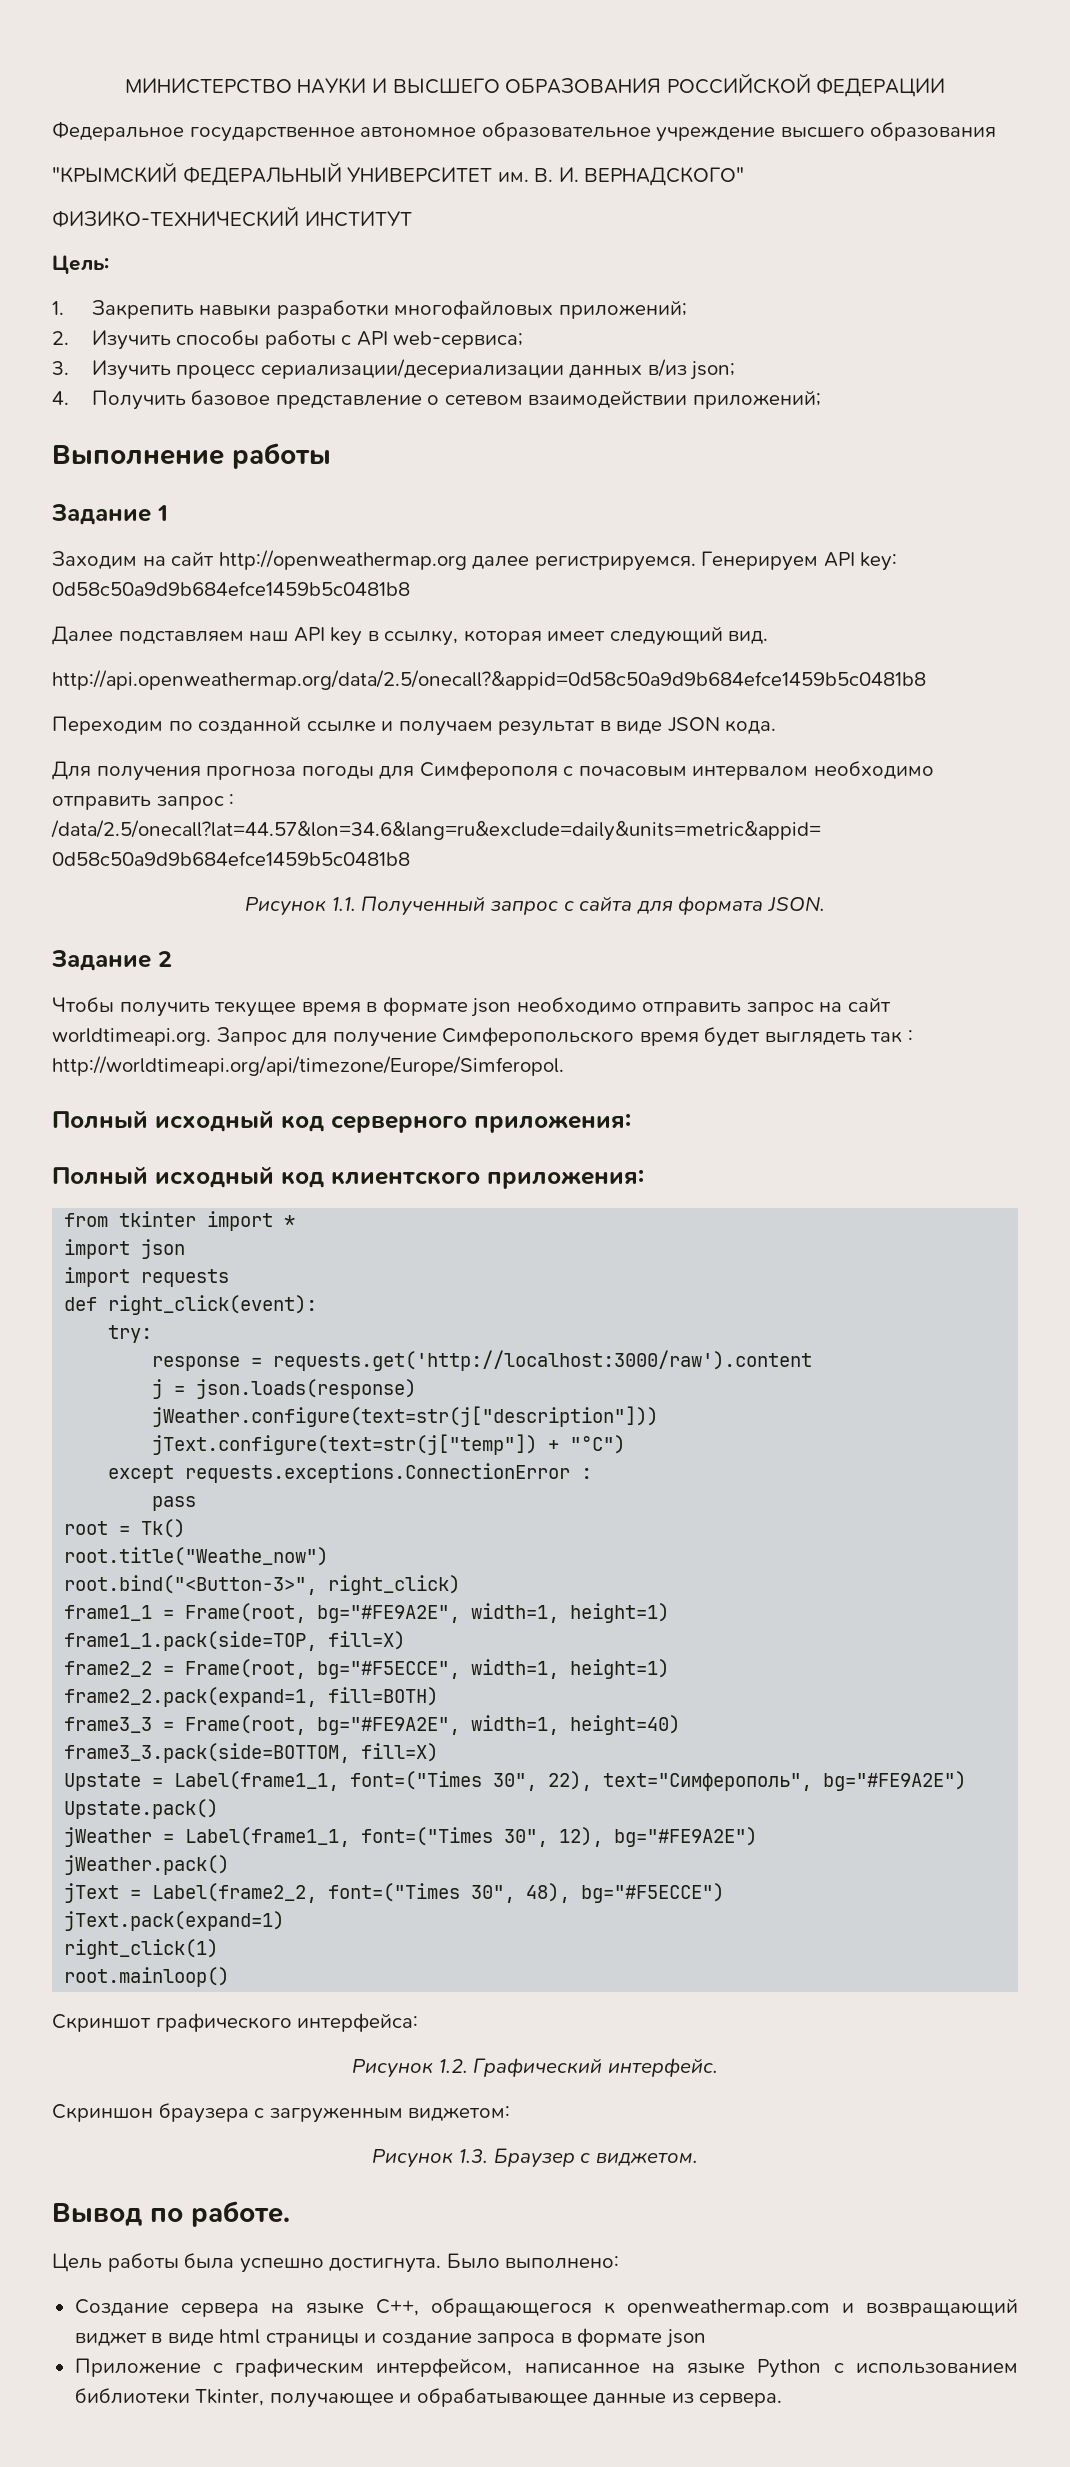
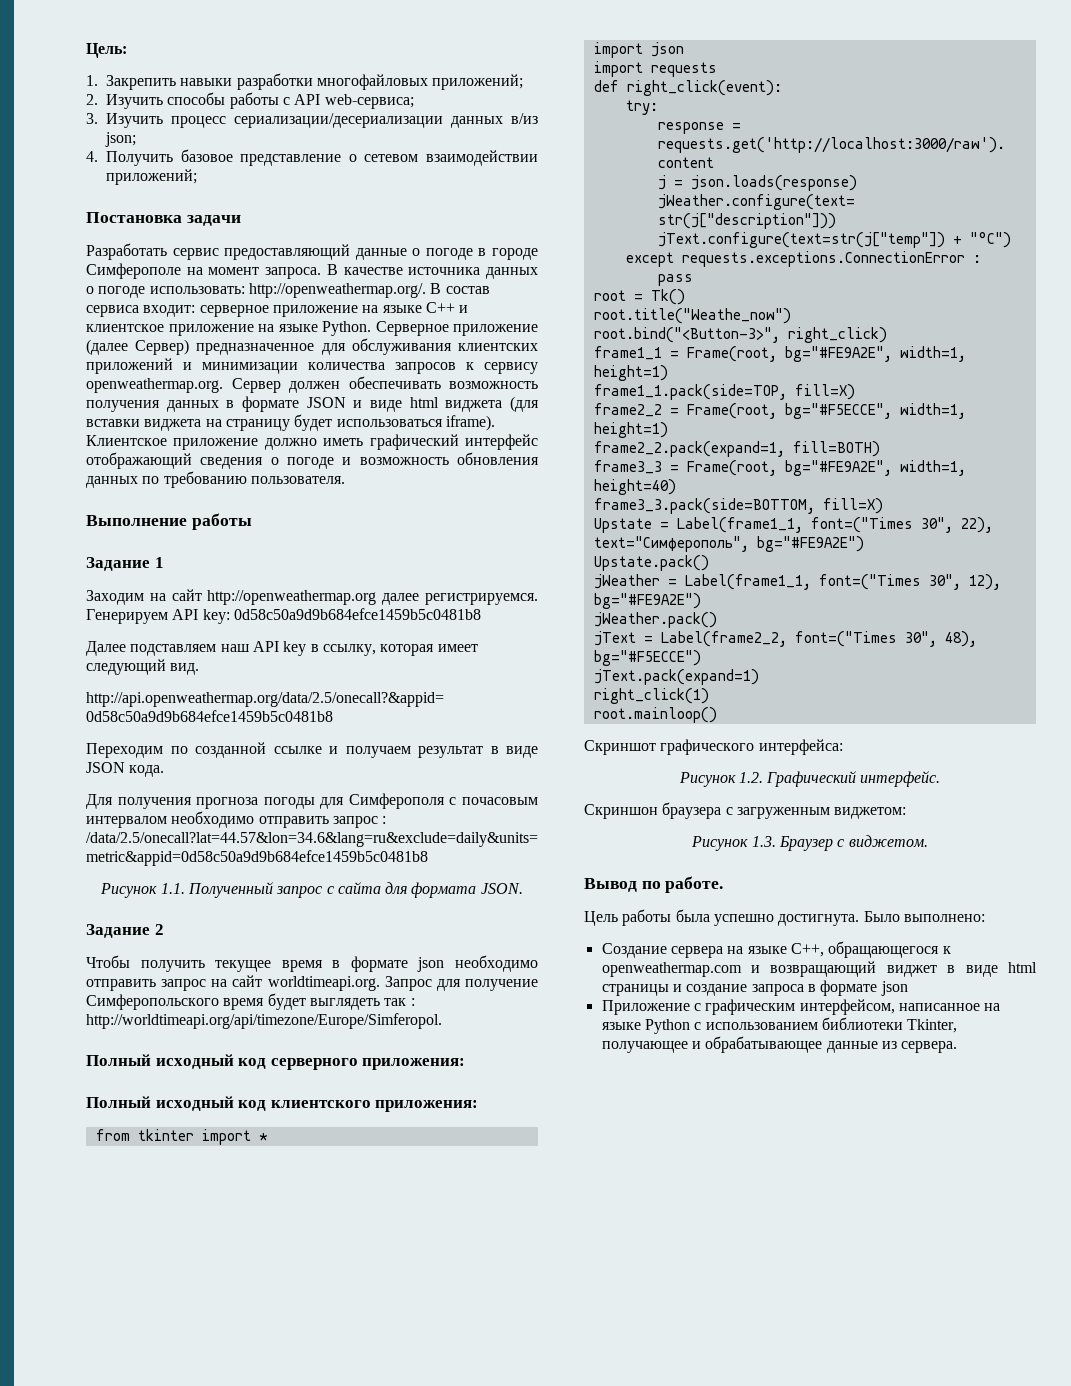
[124,73,946,97] [52,122,997,142] [52,162,745,186] [52,206,412,227] МИНИСТЕРСТВО НАУКИ И ВЫСШЕГО ОБРАЗОВАНИЯ РОССИЙСКОЙ ФЕДЕРАЦИИ // Федеральное государственное автономное образовательное учреждение высшего образования // "КРЫМСКИЙ ФЕДЕРАЛЬНЫЙ УНИВЕРСИТЕТ им. В. И. ВЕРНАДСКОГО" // ФИЗИКО-ТЕХНИЧЕСКИЙ ИНСТИТУТ // -> (86, 50) none
(821, 399) none -> [86,212,241,226] [86,243,538,260] [86,263,538,279] [86,283,490,298] [86,302,469,317] [86,321,538,336] [86,338,538,355] [86,358,538,374] [86,376,538,393] [86,396,539,412] [86,414,495,431] [86,434,539,450] [86,452,539,469] [86,471,345,488] // Постановка задачи // Разработать сервис предоставляющий данные о погоде в городе Симферополе на момент запроса. В качестве источника данных о погоде использовать: http://openweathermap.org/. В состав сервиса входит: серверное приложение на языке С++ и клиентское приложение на языке Python. Серверное приложение (далее Сервер) предназначенное для обслуживания клиентских приложений и минимизации количества запросов к сервису openweathermap.org. Сервер должен обеспечивать возможность получения данных в формате JSON и виде html виджета (для вставки виджета на страницу будет использоваться iframe). Клиентское приложение должно иметь графический интерфейс отображающий сведения о погоде и возможность обновления данных по требованию пользователя.

